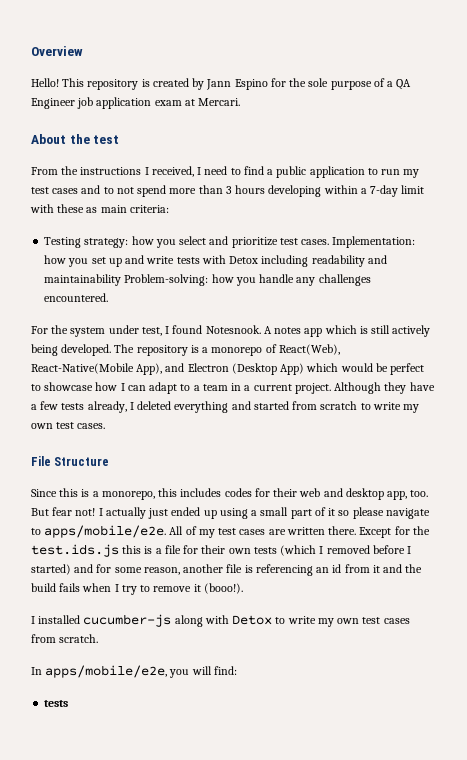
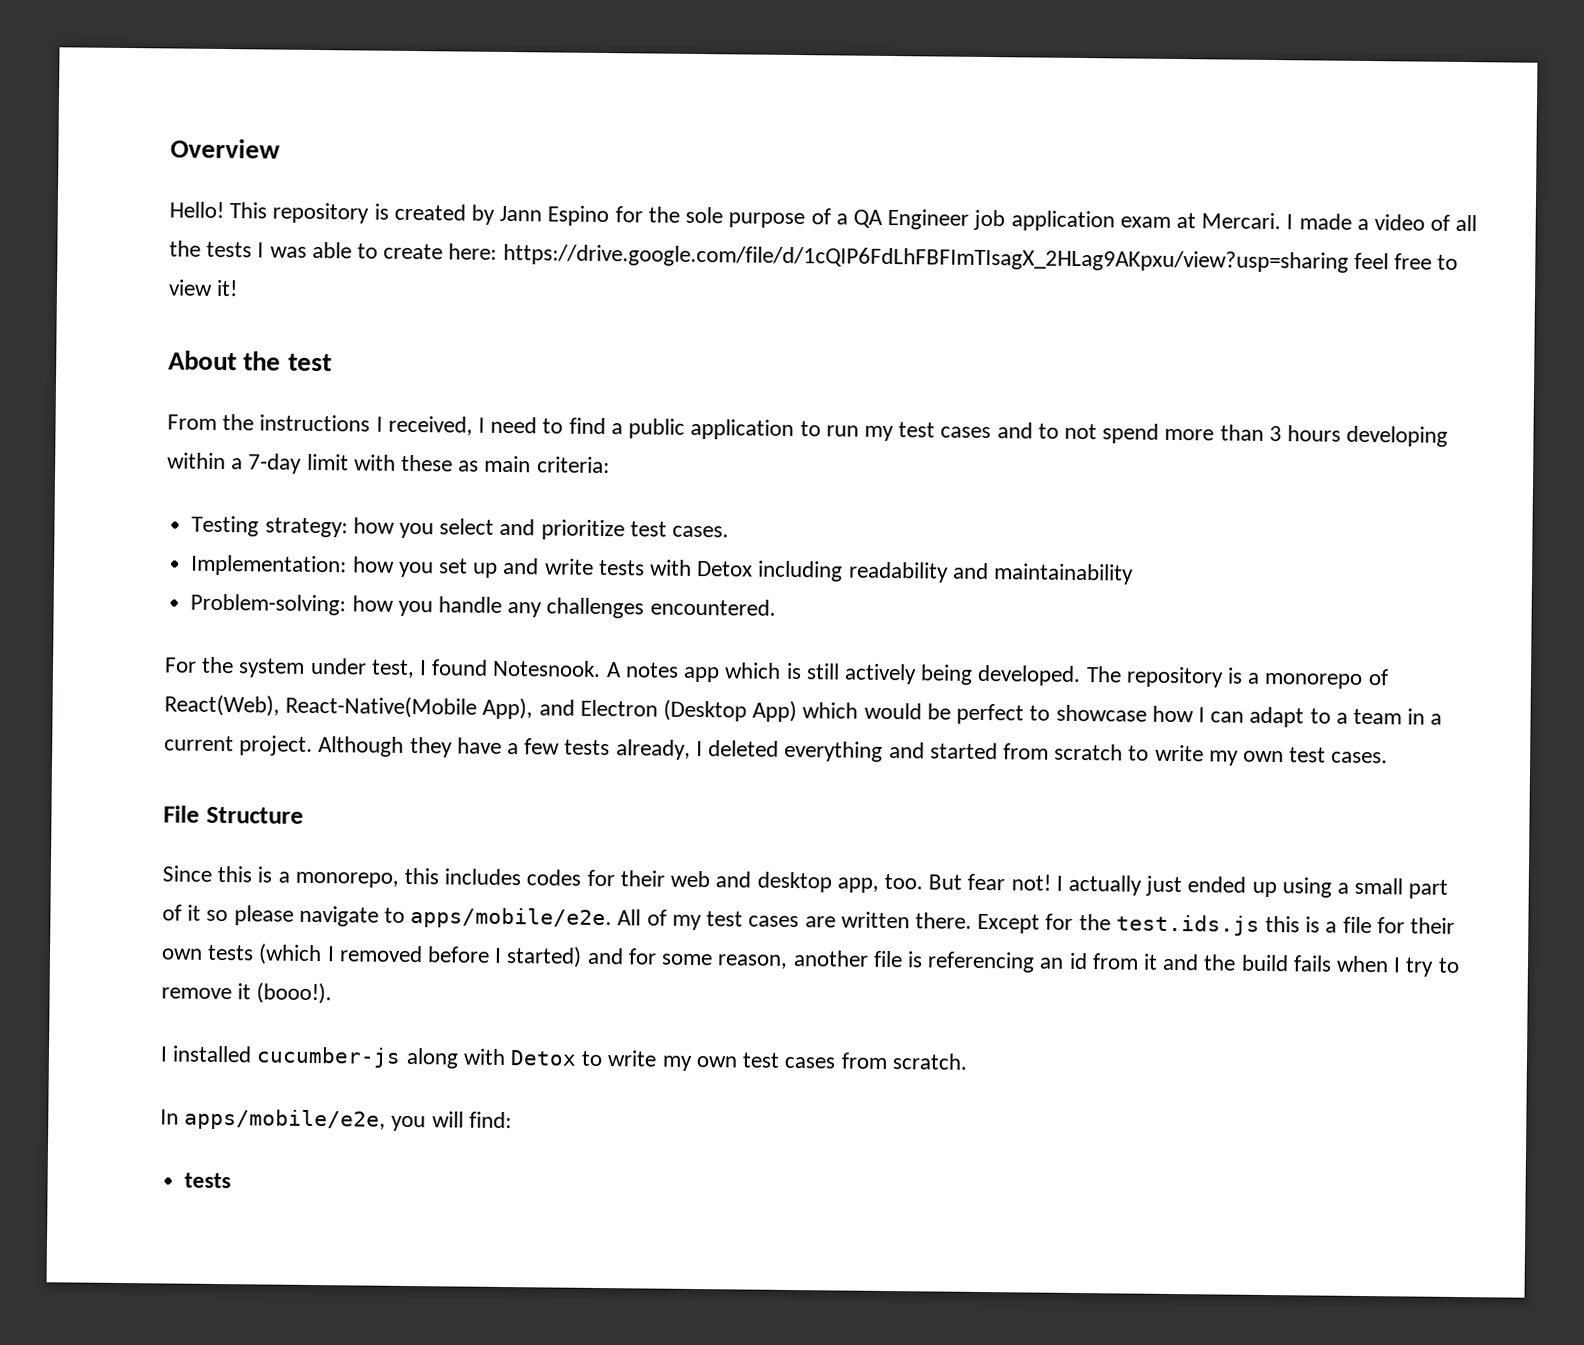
(241, 102) none -> [1286,213,1478,232] [169,240,1459,273] [168,279,239,297] I made a video of all the tests I was able to create here: https://drive.google.com/file/d/1cQIP6FdLhFBFImTIsagX_2HLag9AKpxu/view?usp=sharing feel free to view it!
(330, 242) none -> (729, 531) //
(122, 280) none -> (1135, 574) //

